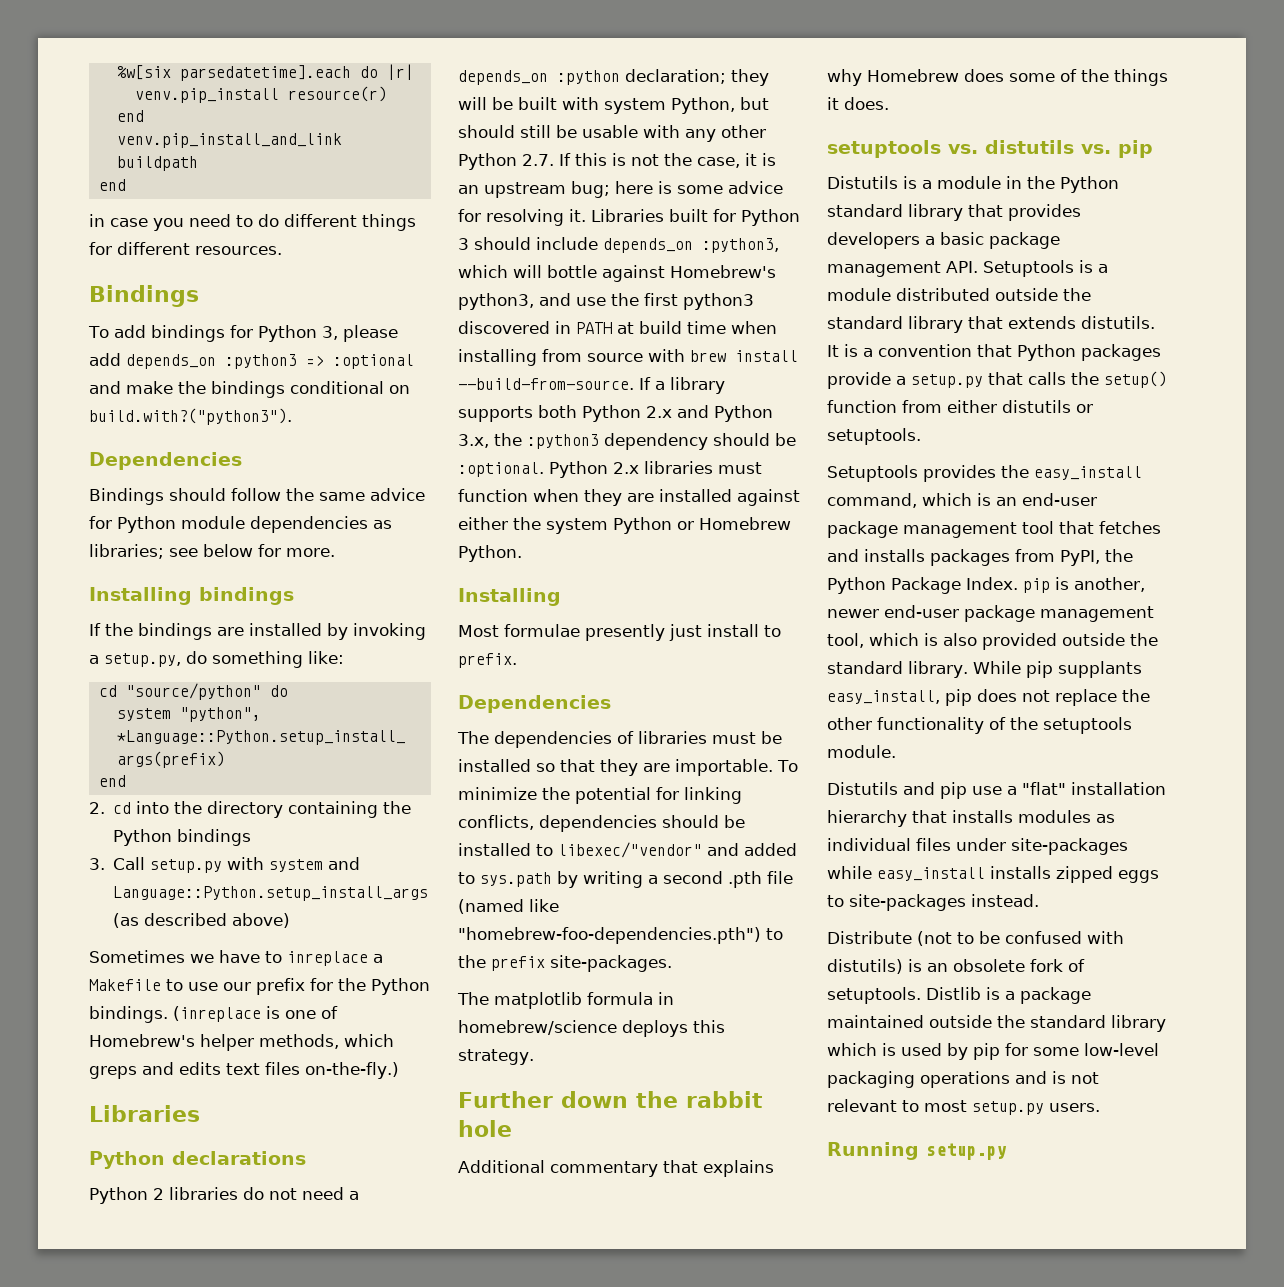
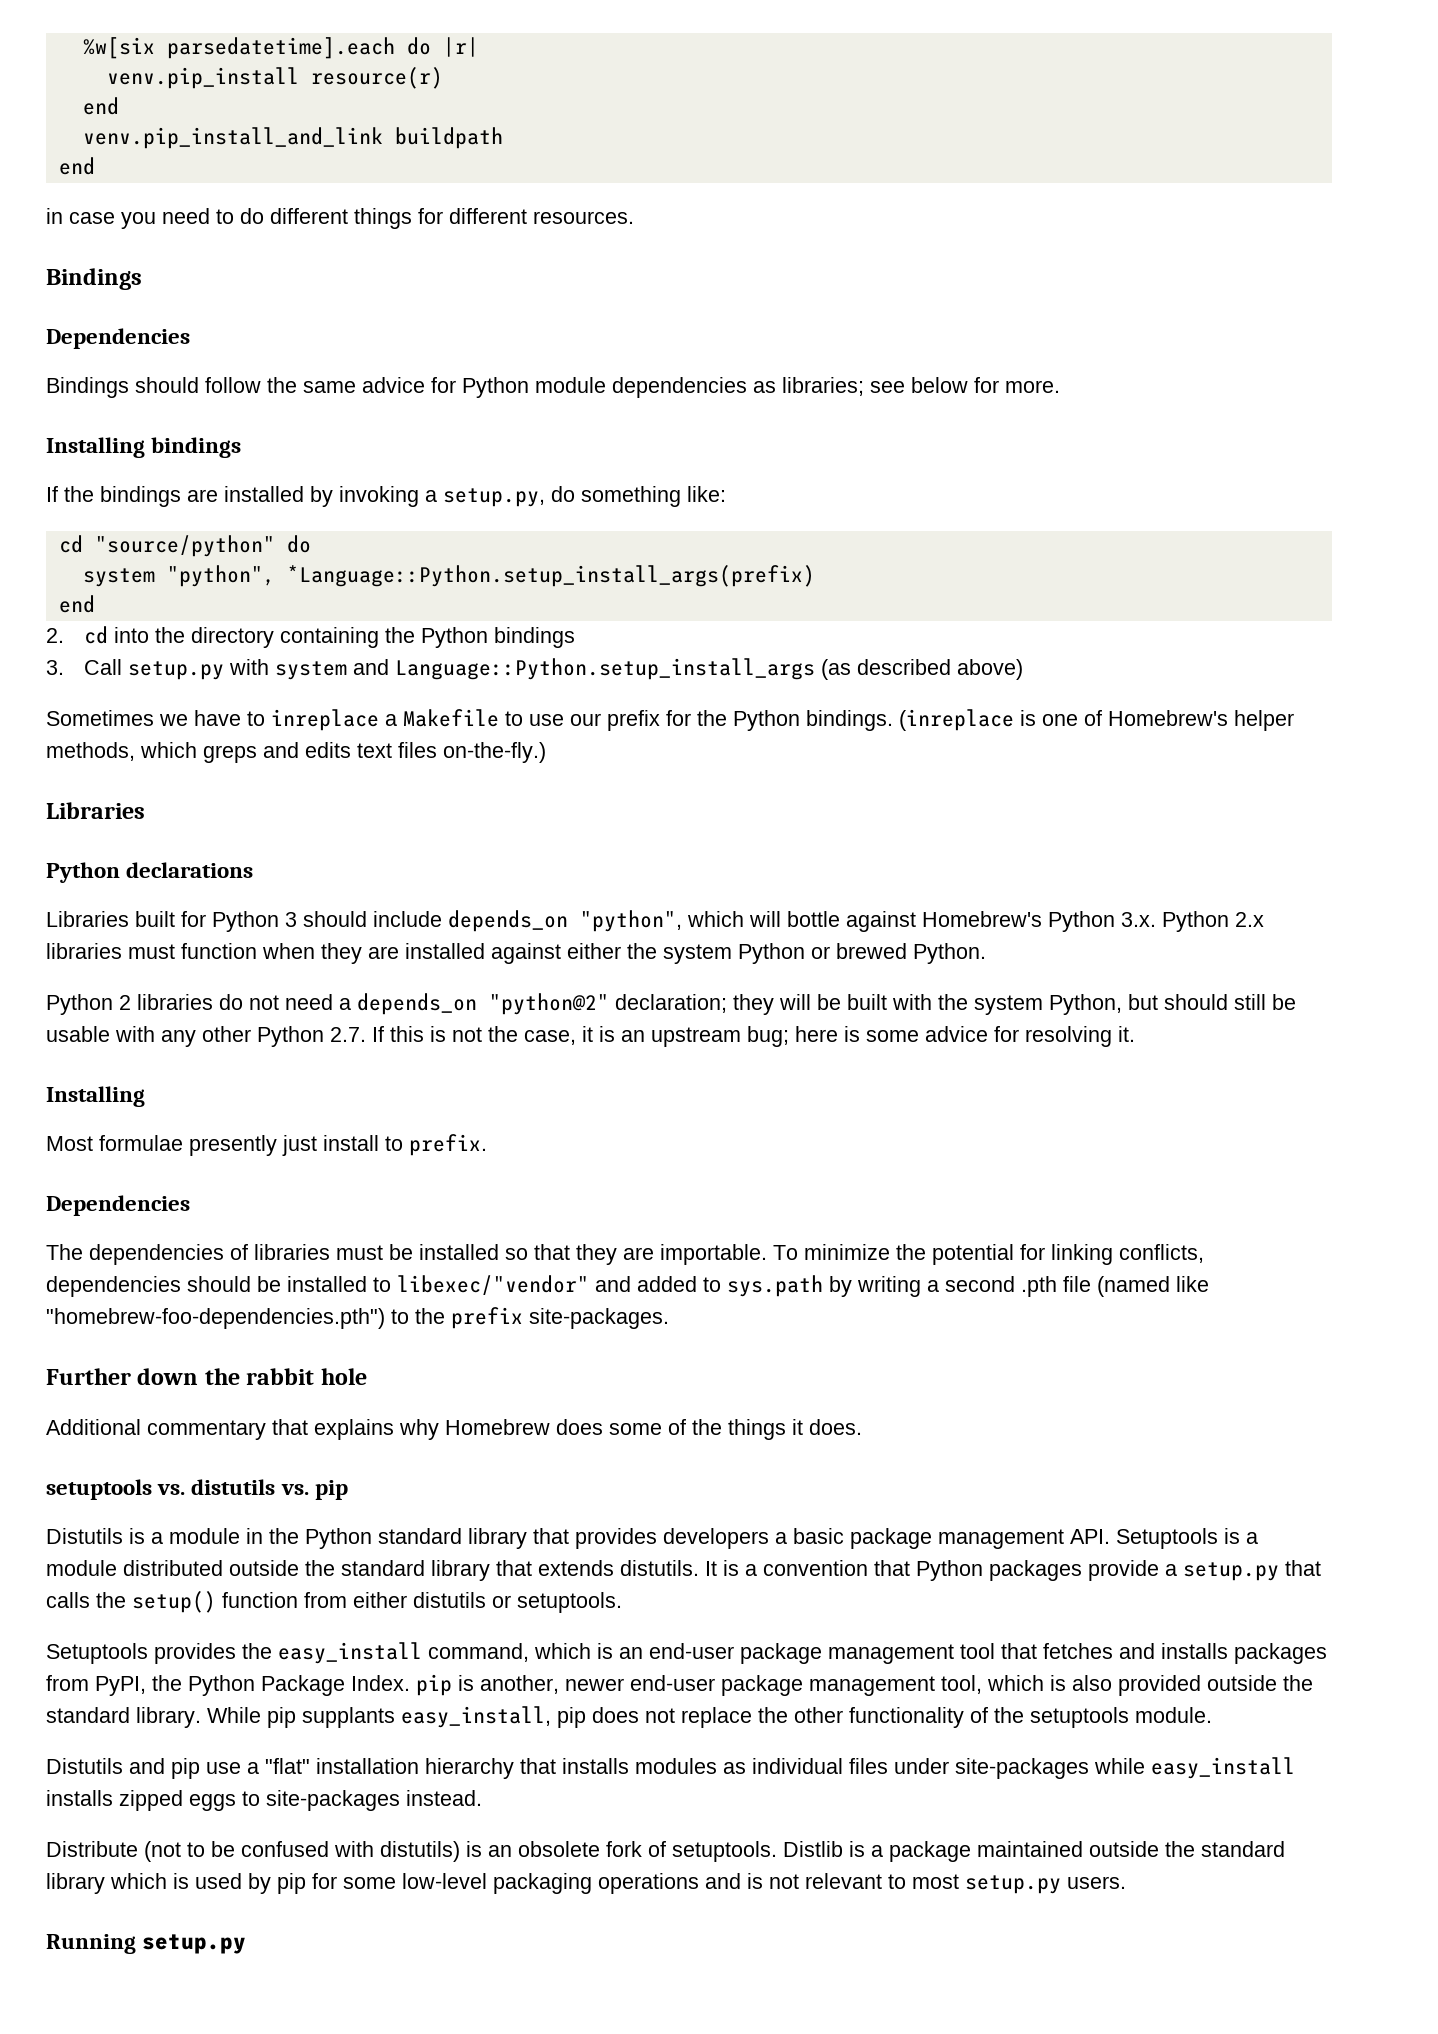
[88,325,398,342] [89,353,414,369] [89,381,410,398] [89,408,292,425] // To add bindings for Python 3, please add depends_on :python3 => :optional and make the bindings conditional on build.with?("python3"). -> (142, 279) none
(306, 1158) none -> [46,910,1264,932] [46,943,986,964] // Libraries built for Python 3 should include depends_on "python", which will bottle against Homebrew's Python 3.x. Python 2.x libraries must function when they are installed against either the system Python or brewed Python.
[557,70,620,85] :python -> [489,993,609,1015] "python@2"
(599, 103) none -> [938,994,968,1010] the
[591,209,800,226] [458,237,779,253] [458,265,776,282] [458,293,754,310] [458,321,777,334] [458,349,798,366] [458,377,725,394] [458,405,773,422] [458,433,796,450] [458,461,762,478] [458,489,800,506] [458,517,791,534] [458,545,522,562] Libraries built for Python 3 should include depends_on :python3, which will bottle against Homebrew's python3, and use the first python3 discovered in PATH at build time when installing from source with brew install --build-from-source. If a library supports both Python 2.x and Python 3.x, the :python3 dependency should be :optional. Python 2.x libraries must function when they are installed against either the system Python or Homebrew Python. -> (1135, 1034) none
[457,992,674,1009] [458,1020,725,1037] [458,1049,534,1065] // The matplotlib formula in homebrew/science deploys this strategy. -> (669, 1318) none

